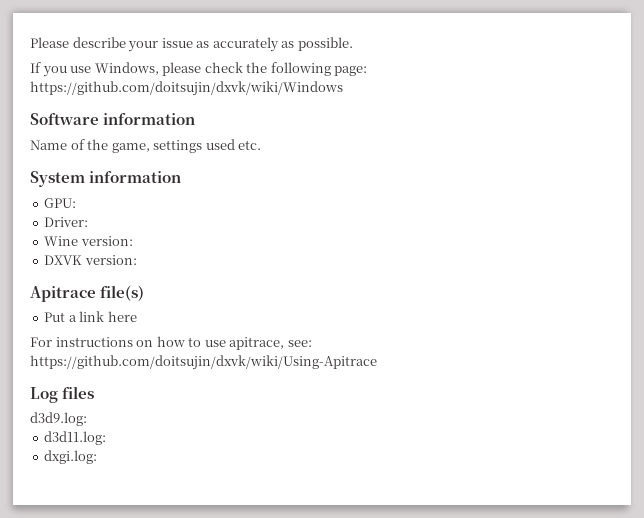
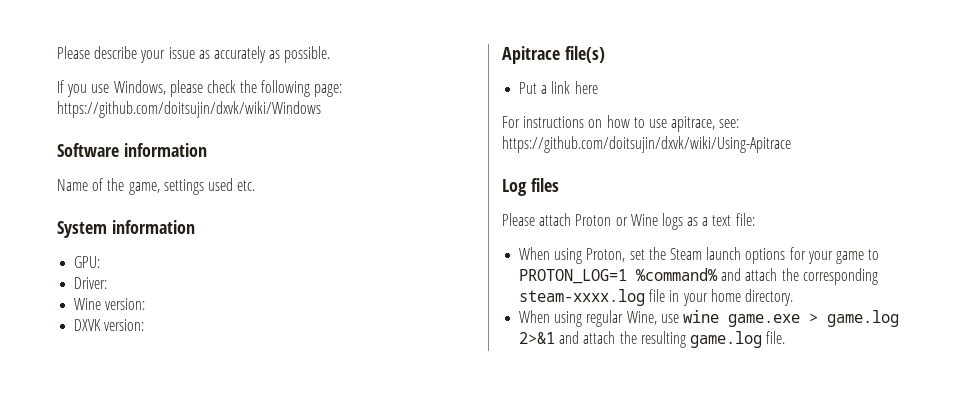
[30,412,87,426] [44,431,107,445] [44,450,98,464] d3d9.log: // d3d11.log: // dxgi.log: -> [502,213,755,230] [519,247,880,264] [519,268,878,285] [519,289,793,306] [519,310,899,327] [519,331,786,348] Please attach Proton or Wine logs as a text file: // When using Proton, set the Steam launch options for your game to PROTON_LOG=1 %command% and attach the corresponding steam-xxxx.log file in your home directory. // When using regular Wine, use wine game.exe > game.log 2>&1 and attach the resulting game.log file.

